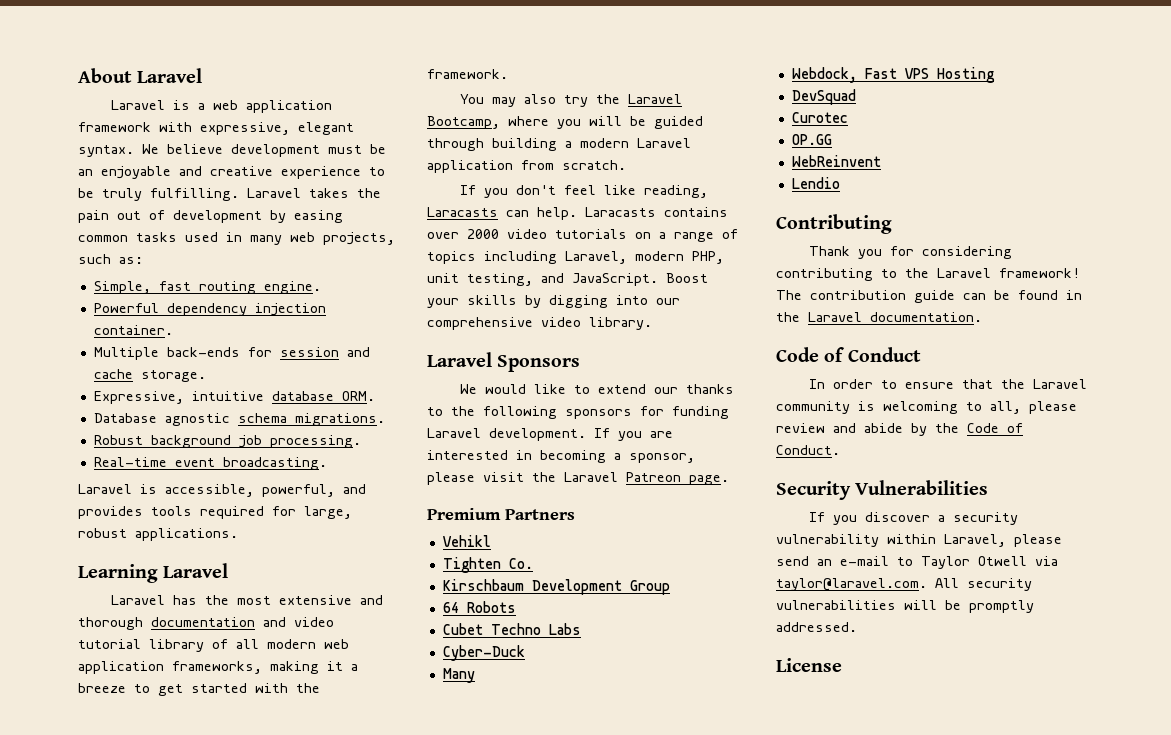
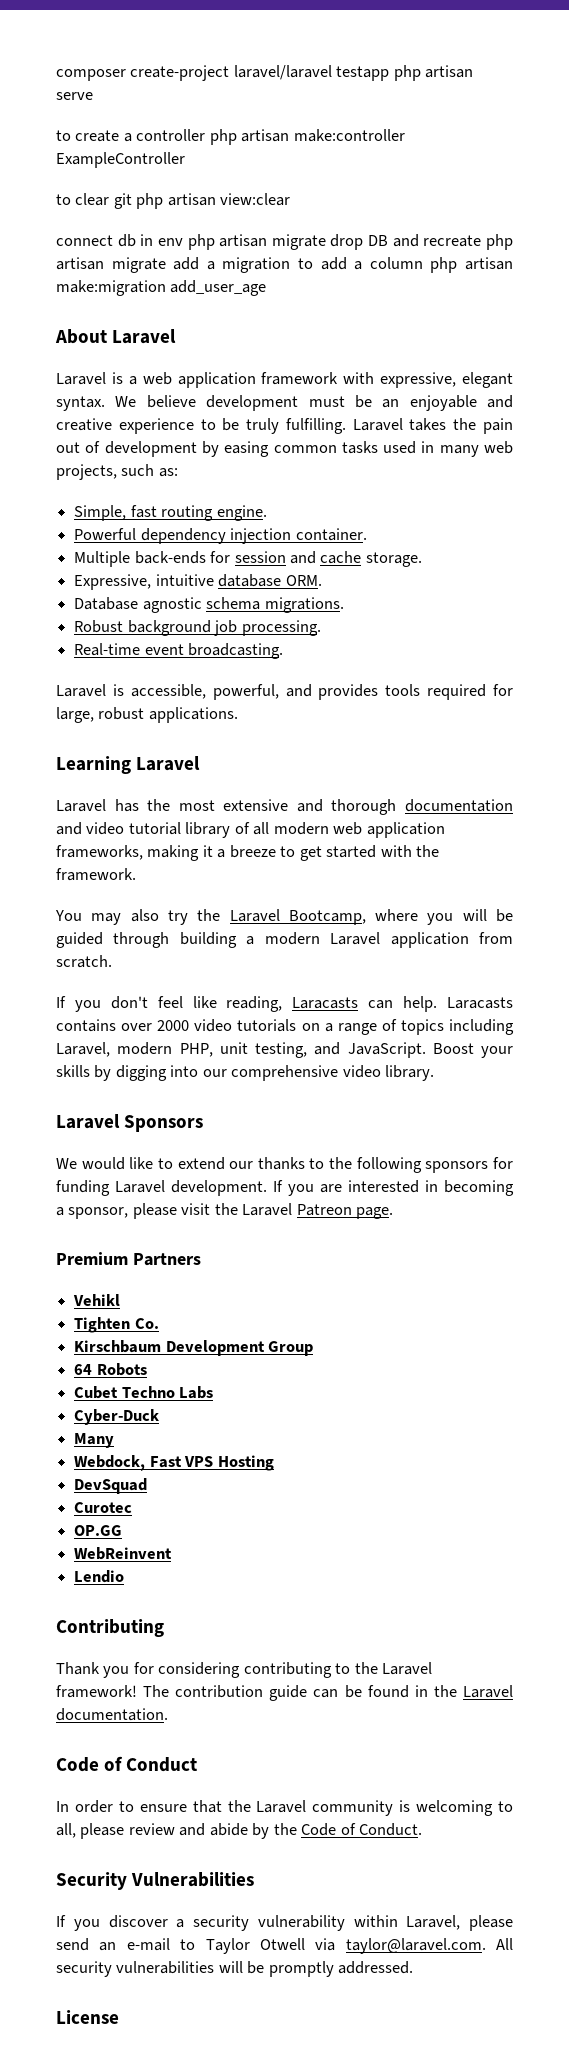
(78, 75) none -> [56,65,474,81] [56,92,93,100] [56,129,405,145] [56,152,185,168] [56,193,291,209] [56,234,513,250] [56,257,514,273] [56,280,267,296] composer create-project laravel/laravel testapp php artisan serve // to create a controller php artisan make:controller ExampleController // to clear git php artisan view:clear // connect db in env php artisan migrate drop DB and recreate php artisan migrate add a migration to add a column php artisan make:migration add_user_age //

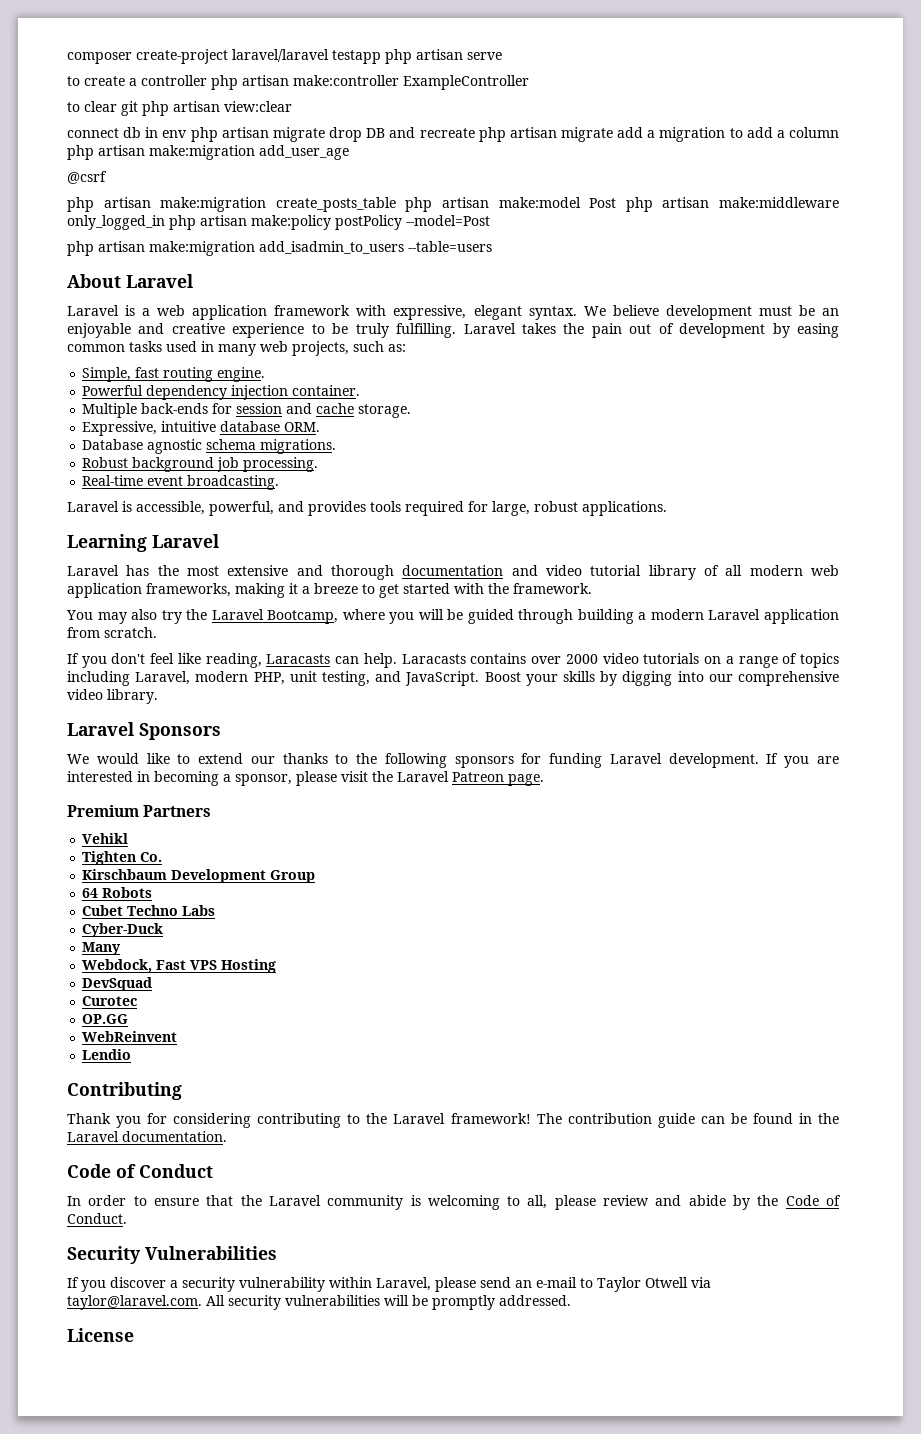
(267, 288) none -> [67,171,107,184] [67,197,840,212] [67,215,490,230] [67,241,492,256] // @csrf // php artisan make:migration create_posts_table php artisan make:model Post php artisan make:middleware only_logged_in php artisan make:policy postPolicy --model=Post // php artisan make:migration add_isadmin_to_users --table=users

